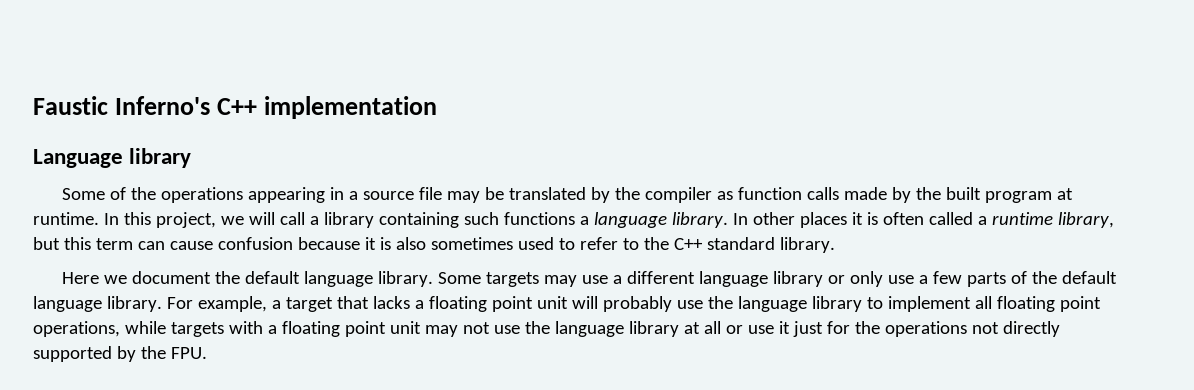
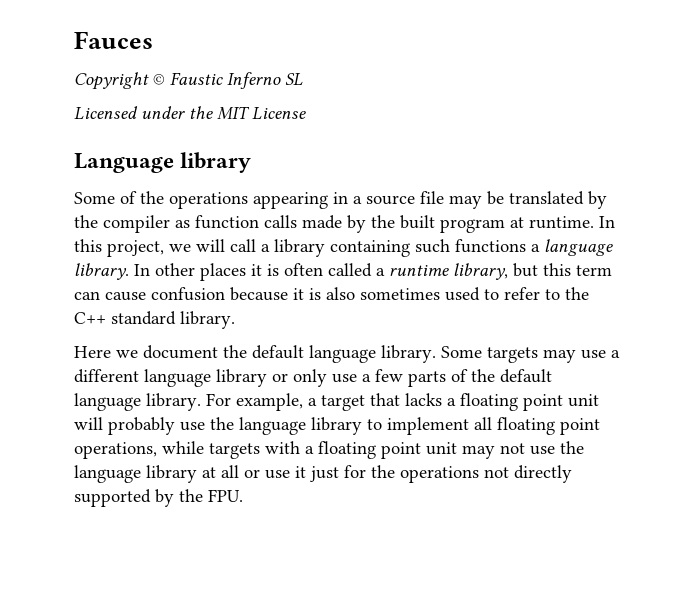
[33,96,438,119] Faustic Inferno's C++ implementation -> [74,31,153,49] [74,72,303,90] [74,106,306,120] Fauces // Copyright © Faustic Inferno SL // Licensed under the MIT License

